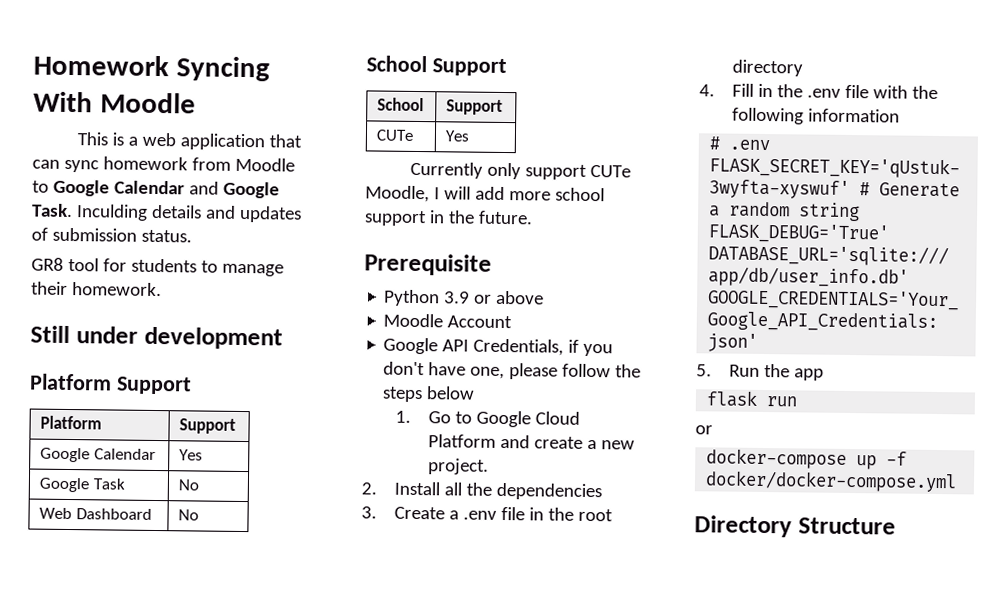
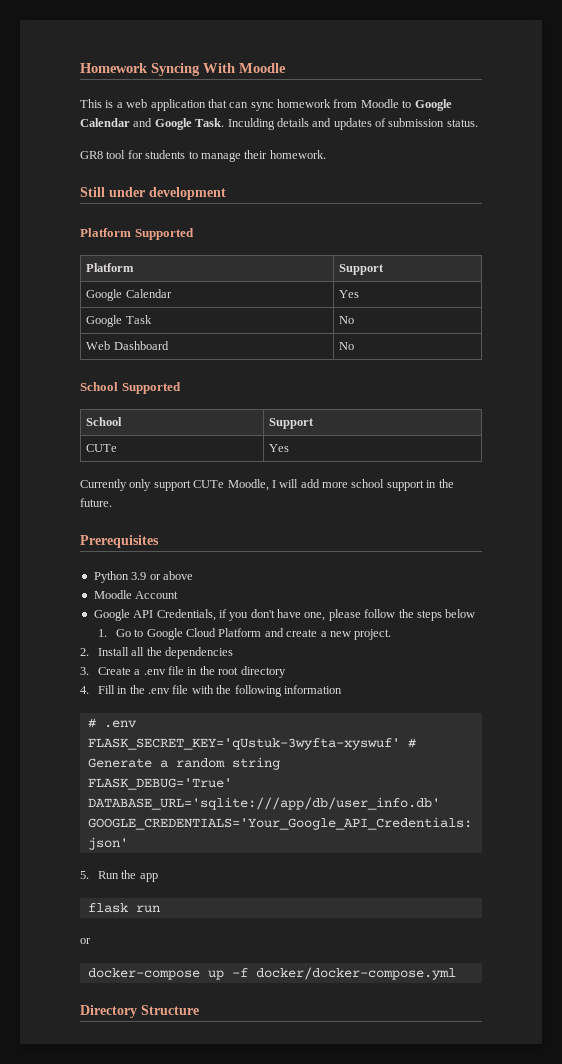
[115,376,192,395] Support -> [134,228,194,240] Supported
[431,58,507,77] Support -> [121,382,181,394] Supported
[364,253,492,276] Prerequisite -> [80,535,159,548] Prerequisites

